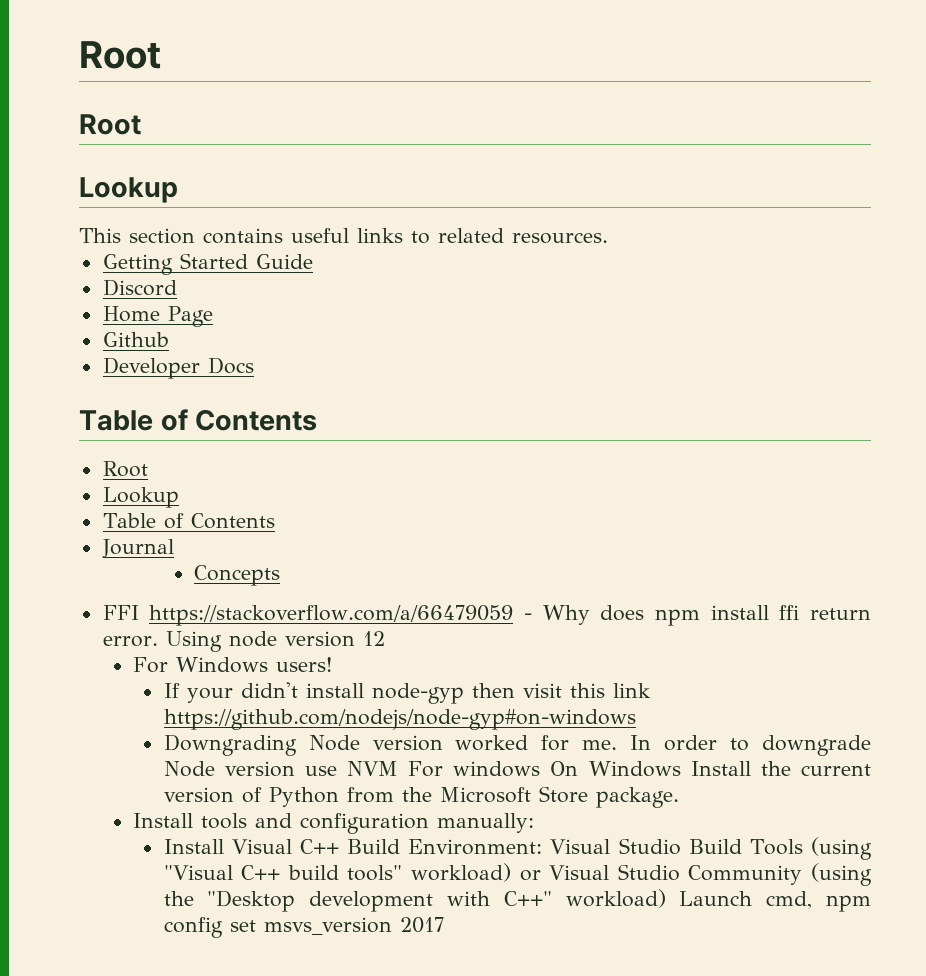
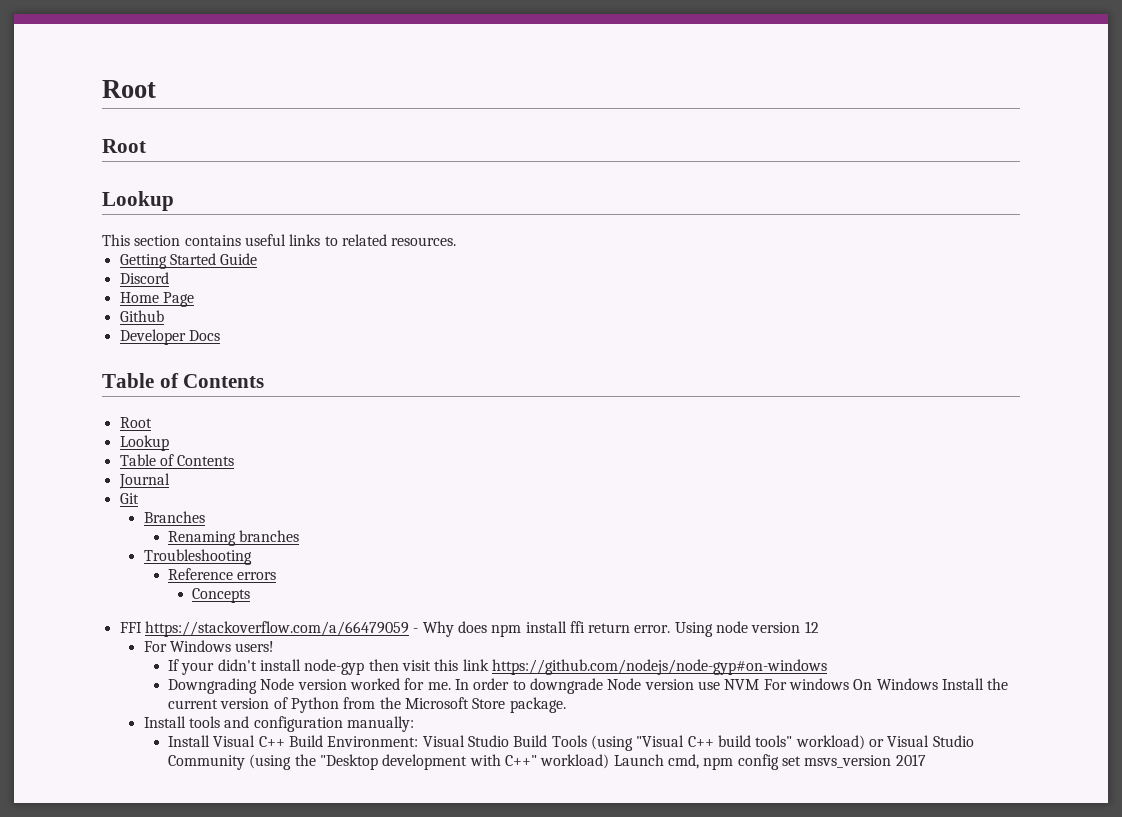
(174, 548) none -> [119,493,139,504] [143,511,205,523] [168,530,300,546] [143,549,252,565] [168,568,277,580] // Git // Branches // Renaming branches // Troubleshooting // Reference errors

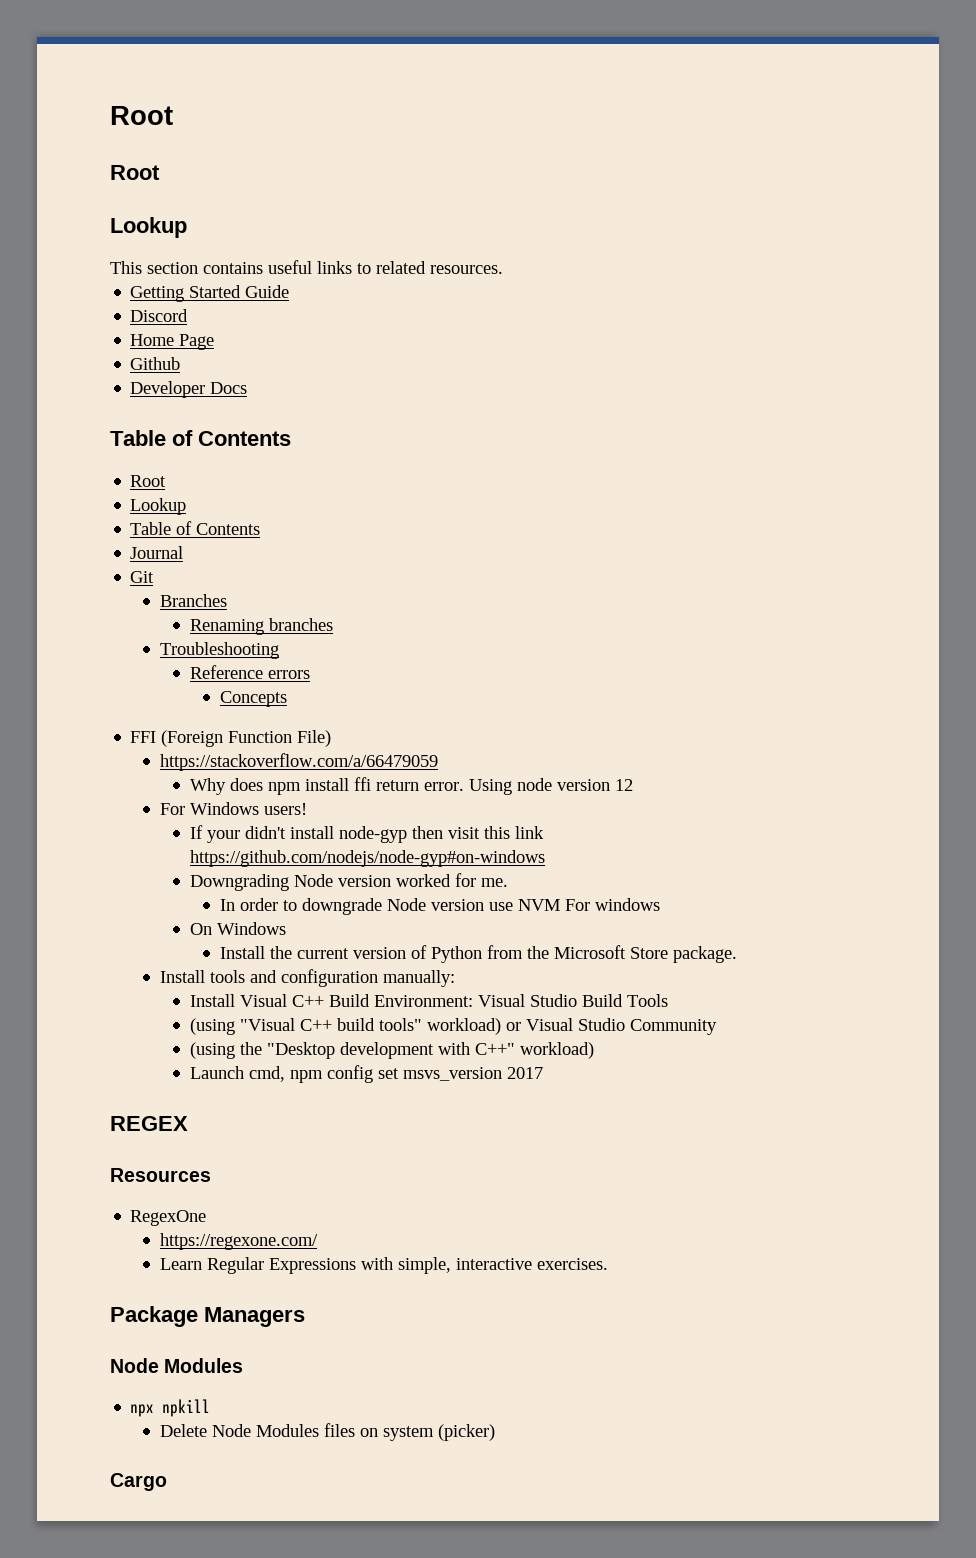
(142, 627) none -> [161,730,332,747] (Foreign Function File) //
[413,628,419,633] - -> (439, 762) //
(451, 686) none -> (508, 882) //
(849, 684) none -> (660, 904) //
(938, 684) none -> (286, 928) //
(587, 741) none -> (668, 1000) //
(246, 762) none -> (717, 1027) //
(610, 761) none -> (594, 1050) //
(926, 760) none -> [110,1116,188,1131] [110,1168,211,1182] [130,1210,207,1226] [160,1233,319,1250] [160,1257,609,1274] [110,1306,305,1327] [110,1358,244,1373] [130,1399,211,1417] [160,1423,496,1441] [110,1473,167,1491] // REGEX // Resources // RegexOne // https://regexone.com/ // Learn Regular Expressions with simple, interactive exercises. // Package Managers // Node Modules // npx npkill // Delete Node Modules files on system (picker) // Cargo

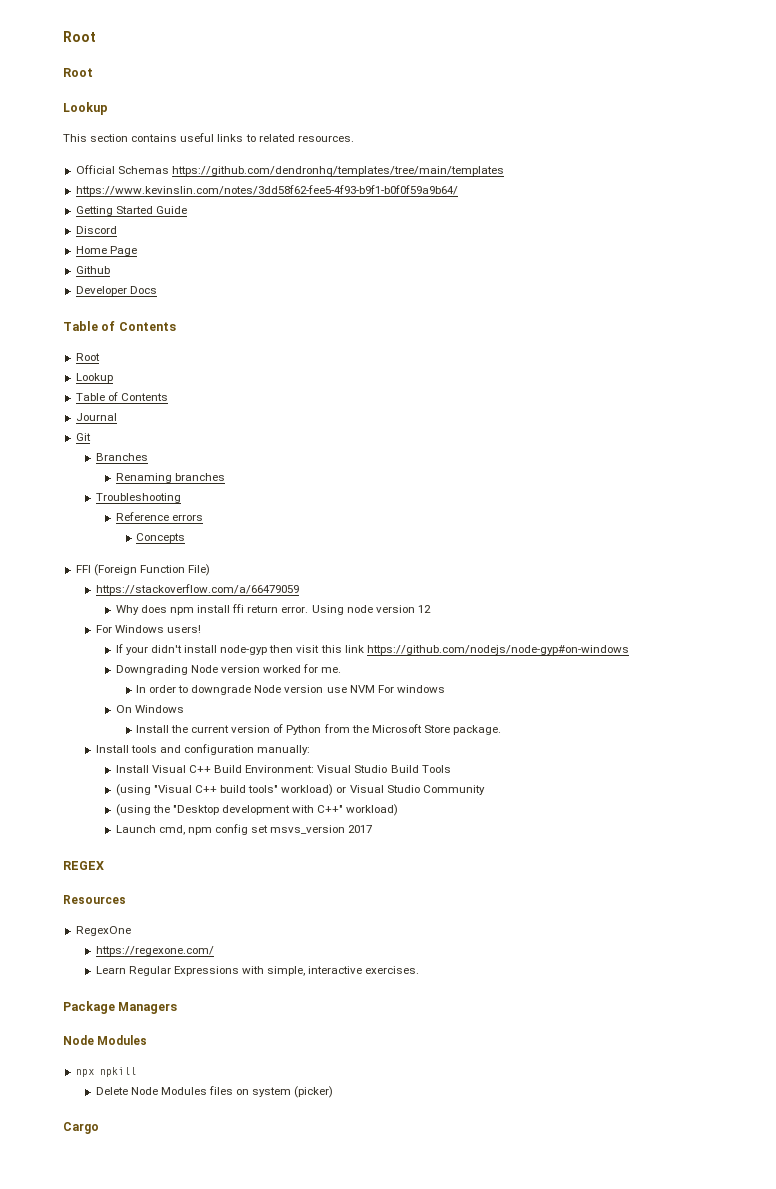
(503, 269) none -> [75,165,504,176] [75,185,458,196] // Official Schemas https://github.com/dendronhq/templates/tree/main/templates // https://www.kevinslin.com/notes/3dd58f62-fee5-4f93-b9f1-b0f0f59a9b64/

